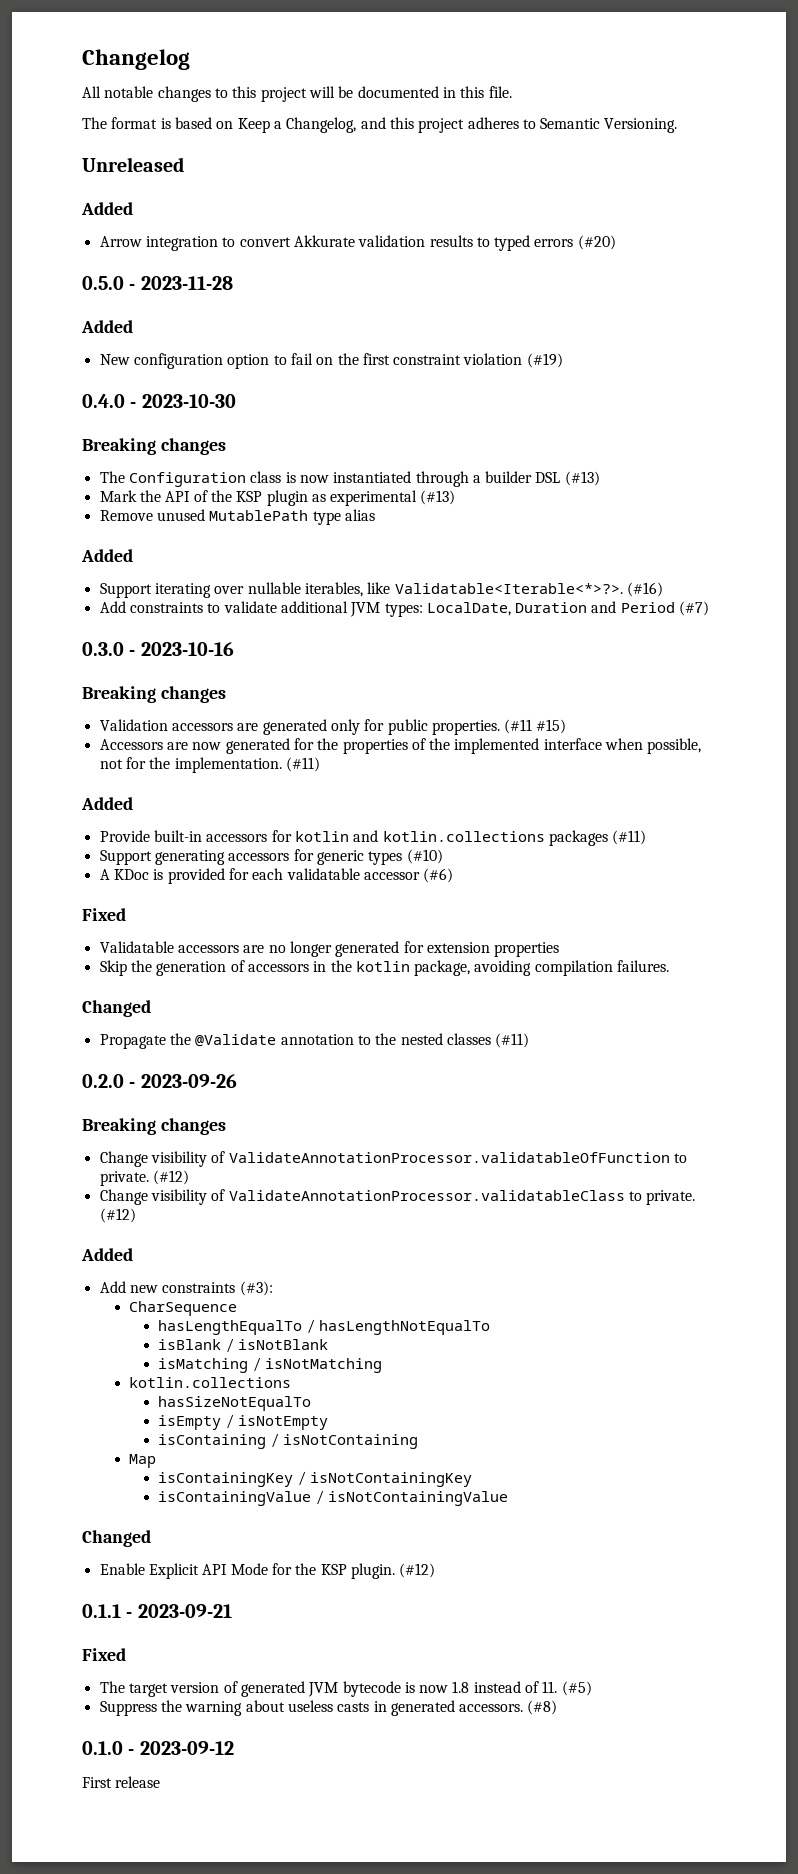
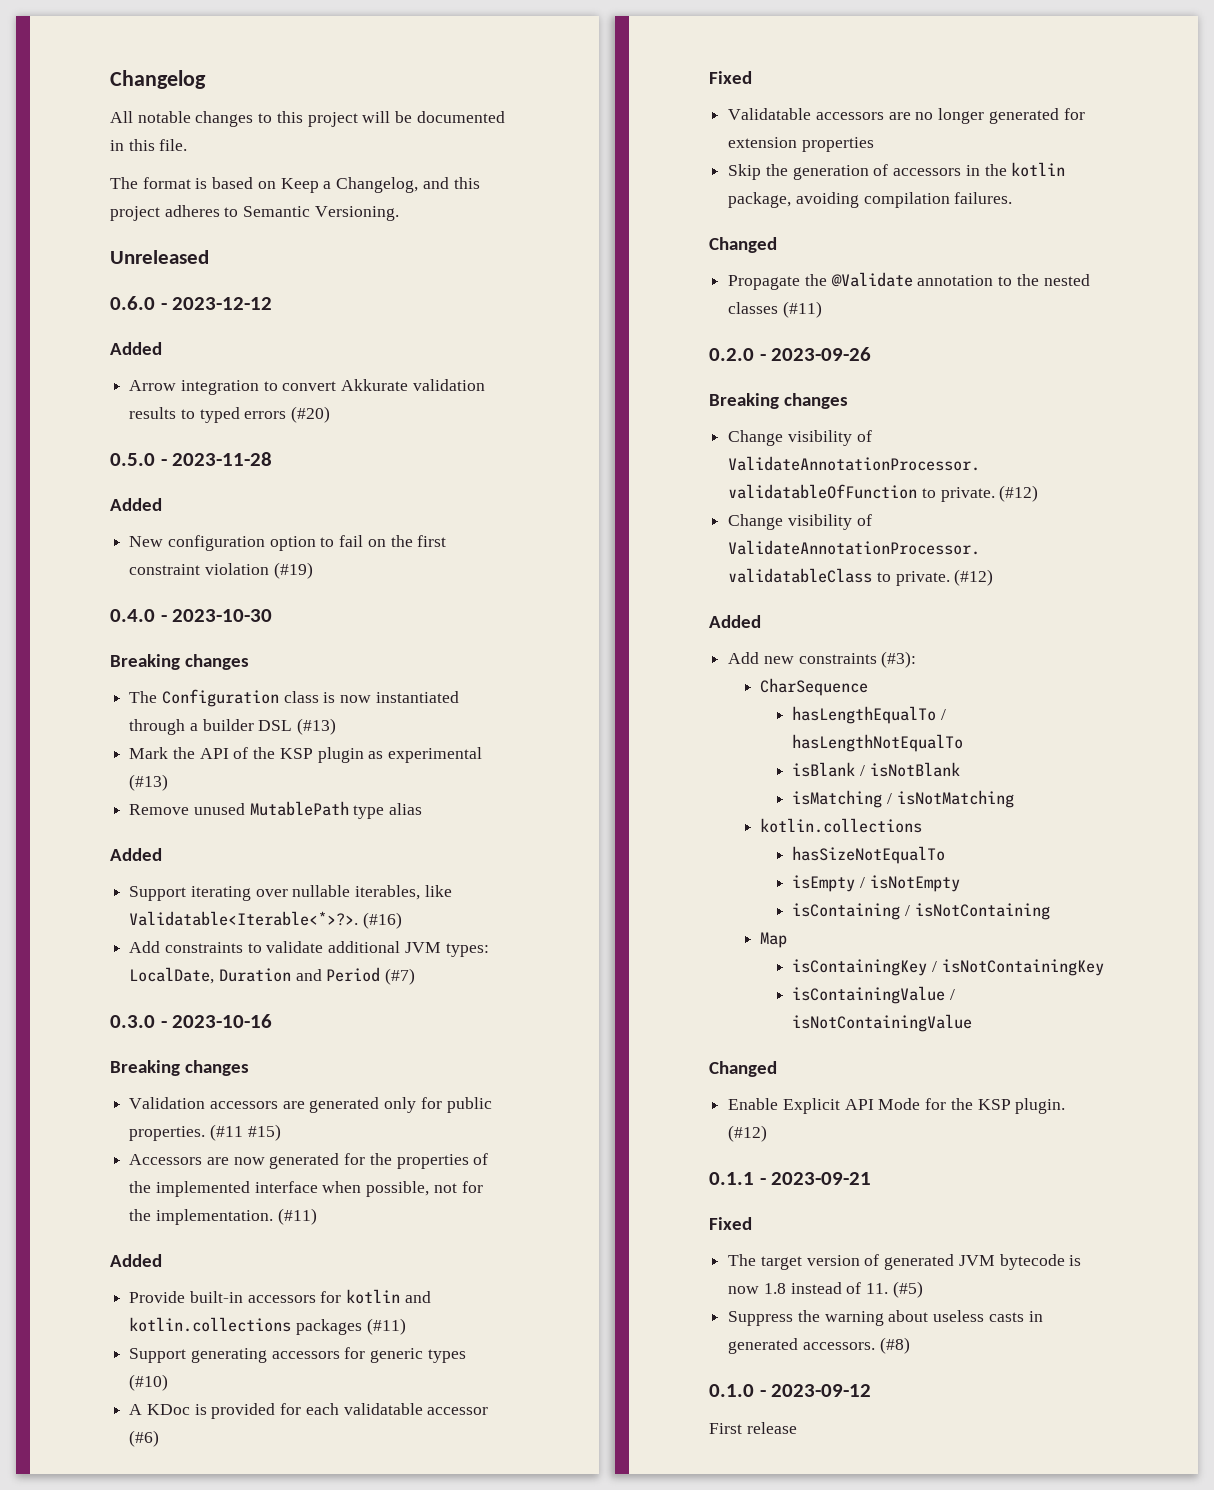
(184, 164) none -> [110,296,273,310] // 0.6.0 - 2023-12-12

